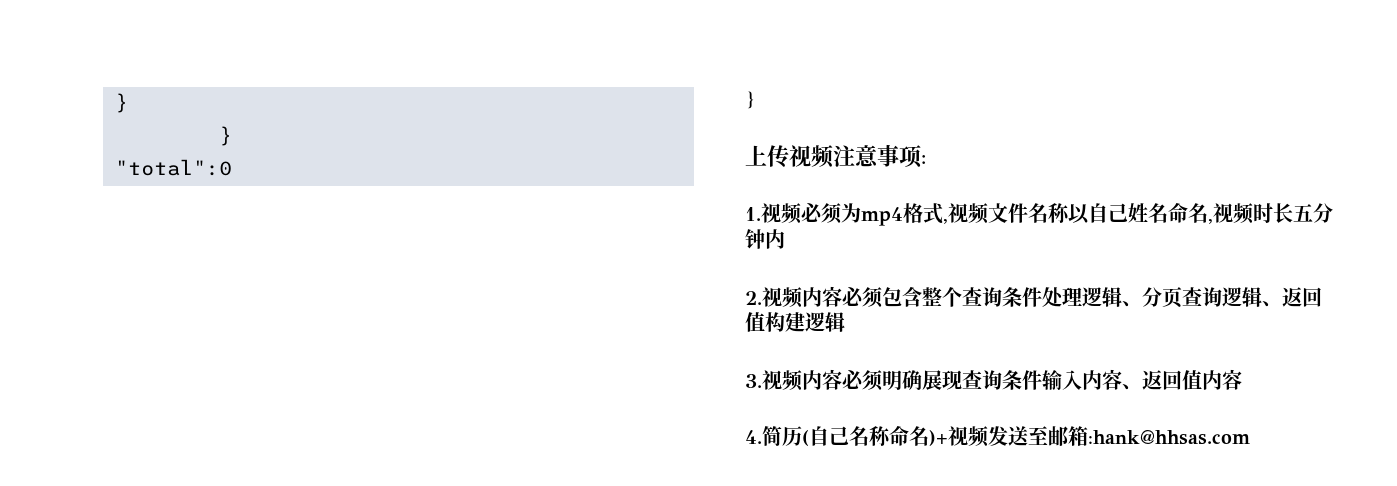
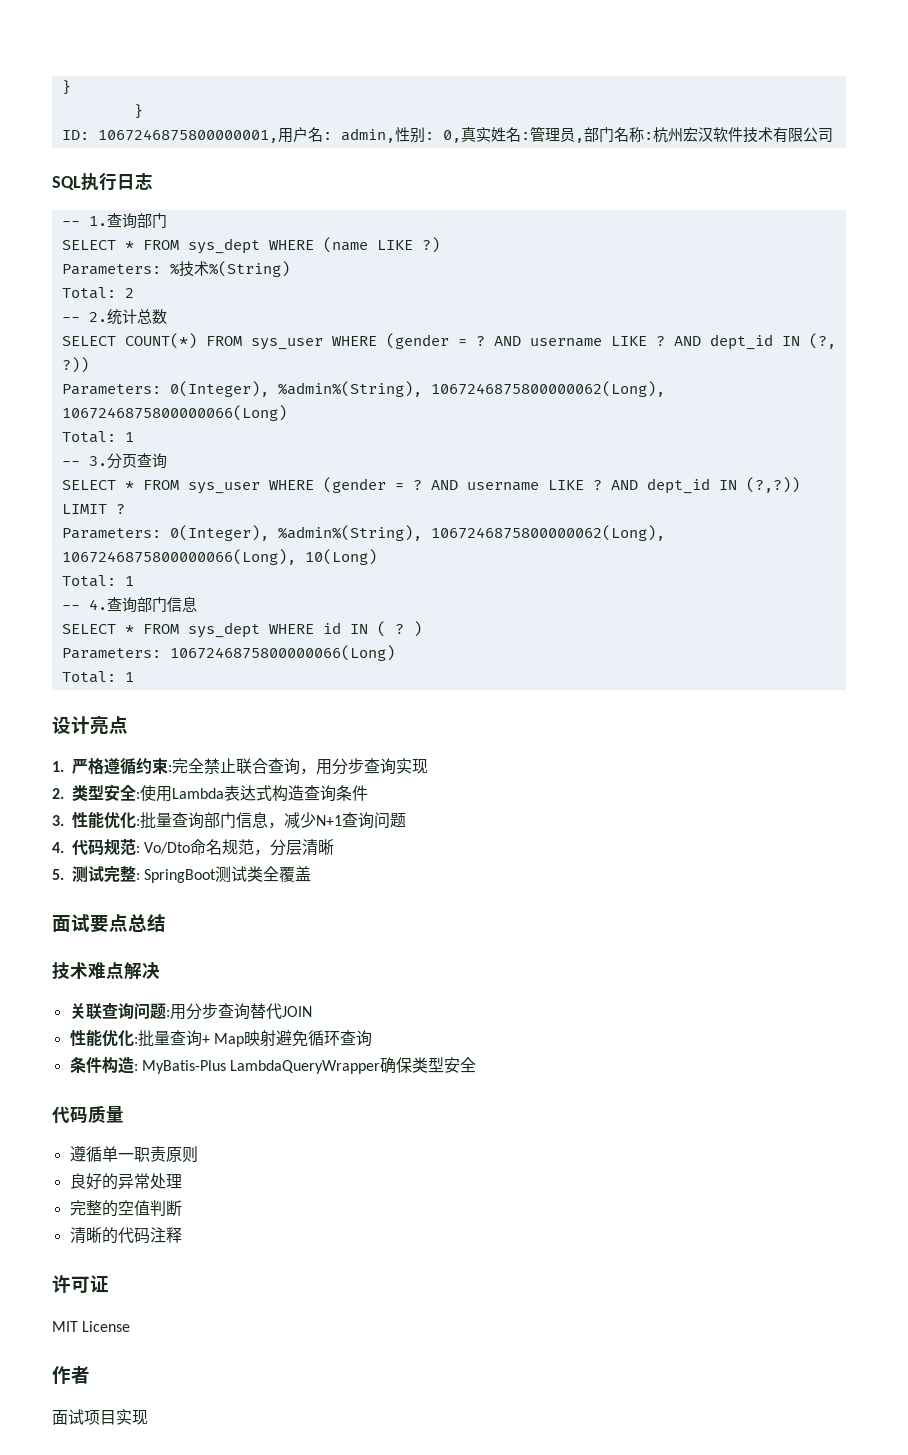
[115,159,232,176] [745,91,756,109] [745,144,926,168] [745,203,1333,226] [745,229,785,249] [745,286,1322,308] [745,312,845,332] [745,369,1242,391] [745,426,1250,447] "total":0 // } // 上传视频注意事项: // 1.视频必须为mp4格式,视频文件名称以自己姓名命名,视频时长五分钟内 // 2.视频内容必须包含整个查询条件处理逻辑、分页查询逻辑、返回值构建逻辑 // 3.视频内容必须明确展现查询条件输入内容、返回值内容 // 4.简历(自己名称命名)+视频发送至邮箱:hank@hhsas.com -> [61,126,833,143] [52,173,153,191] [61,213,167,229] [61,237,440,254] [61,261,290,277] [61,287,134,299] [61,309,167,325] [61,333,836,350] [61,357,89,373] [61,381,665,397] [61,405,287,421] [61,431,134,443] [61,453,167,469] [61,477,800,494] [61,504,125,514] [61,525,665,541] [61,549,377,565] [61,575,134,587] [61,596,197,613] [61,621,422,638] [61,645,395,661] [61,671,134,683] [52,715,128,735] [52,757,428,775] [52,784,368,802] [52,811,406,829] [52,839,335,856] [52,866,312,883] [52,914,166,932] [52,962,160,980] [69,1002,312,1020] [69,1029,372,1047] [69,1056,477,1074] [52,1105,124,1124] [69,1146,198,1163] [69,1173,182,1190] [69,1200,182,1217] [69,1227,182,1244] [52,1275,109,1293] [52,1321,131,1332] [52,1366,90,1384] [52,1409,148,1425] ID: 1067246875800000001,用户名: admin,性别: 0,真实姓名:管理员,部门名称:杭州宏汉软件技术有限公司 // SQL执行日志 // -- 1.查询部门 // SELECT * FROM sys_dept WHERE (name LIKE ?) // Parameters: %技术%(String) // Total: 2 // -- 2.统计总数 // SELECT COUNT(*) FROM sys_user WHERE (gender = ? AND username LIKE ? AND dept_id IN (?, ?)) // Parameters: 0(Integer), %admin%(String), 1067246875800000062(Long), 1067246875800000066(Long) // Total: 1 // -- 3.分页查询 // SELECT * FROM sys_user WHERE (gender = ? AND username LIKE ? AND dept_id IN (?,?)) LIMIT ? // Parameters: 0(Integer), %admin%(String), 1067246875800000062(Long), 1067246875800000066(Long), 10(Long) // Total: 1 // -- 4.查询部门信息 // SELECT * FROM sys_dept WHERE id IN ( ? ) // Parameters: 1067246875800000066(Long) // Total: 1 // 设计亮点 // 1.严格遵循约束:完全禁止联合查询，用分步查询实现 // 2.类型安全:使用Lambda表达式构造查询条件 // 3.性能优化:批量查询部门信息，减少N+1查询问题 // 4.代码规范: Vo/Dto命名规范，分层清晰 // 5.测试完整: SpringBoot测试类全覆盖 // 面试要点总结 // 技术难点解决 // 关联查询问题:用分步查询替代JOIN // 性能优化:批量查询+ Map映射避免循环查询 // 条件构造: MyBatis-Plus LambdaQueryWrapper确保类型安全 // 代码质量 // 遵循单一职责原则 // 良好的异常处理 // 完整的空值判断 // 清晰的代码注释 // 许可证 // MIT License // 作者 // 面试项目实现

